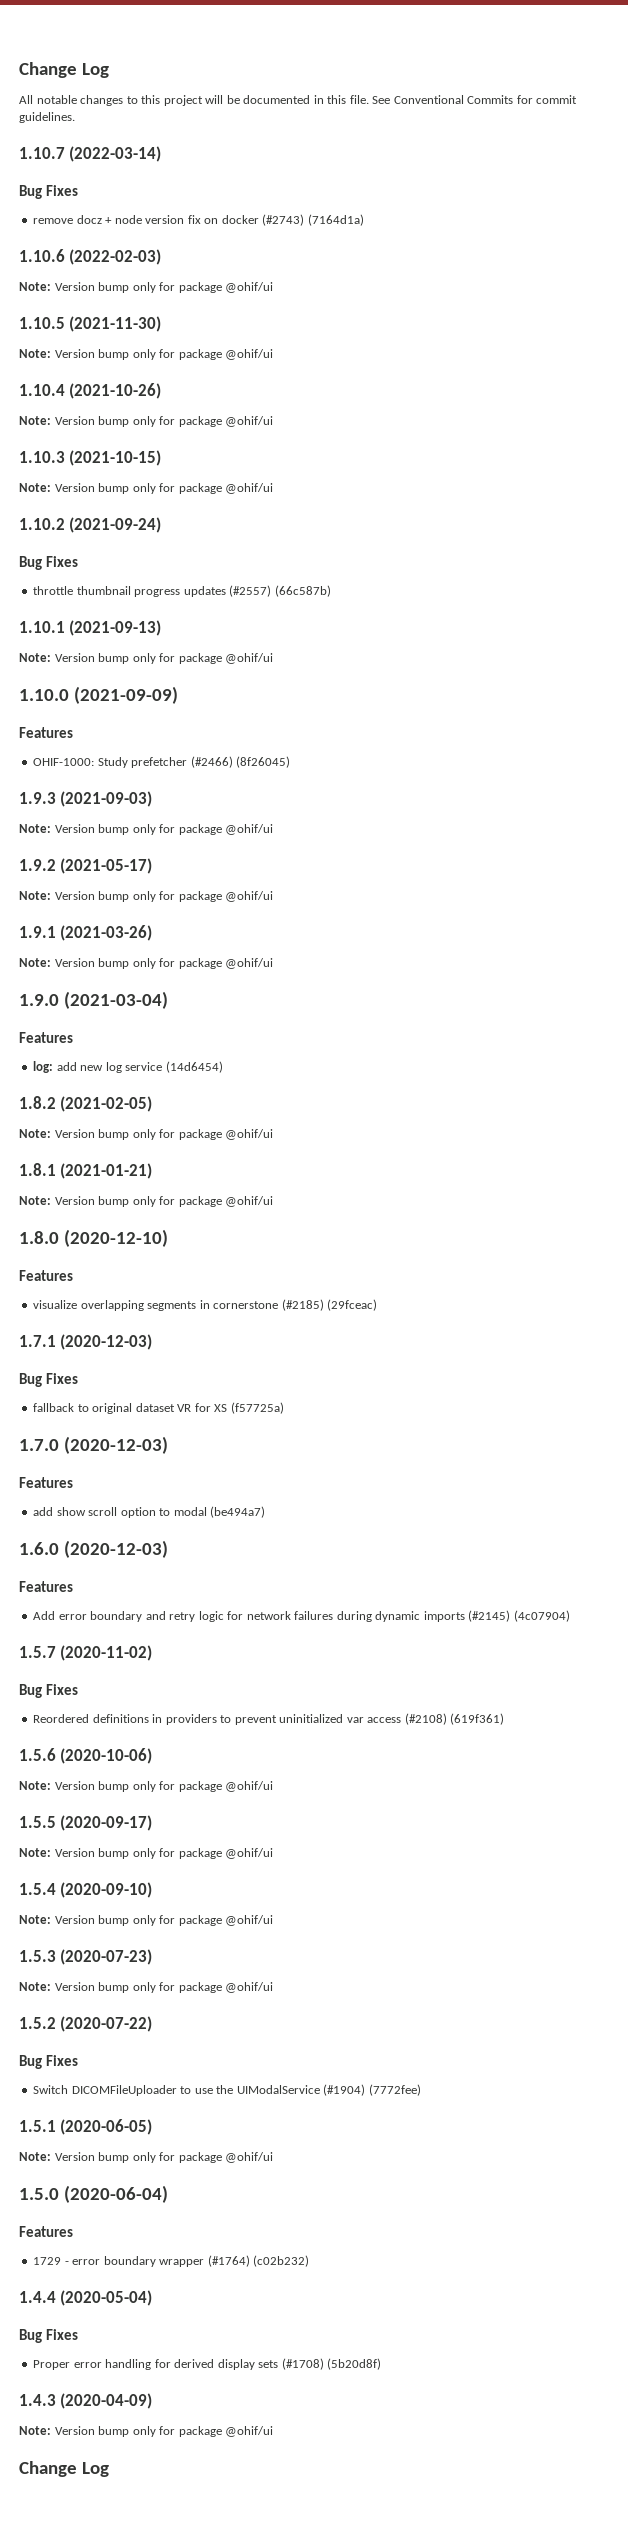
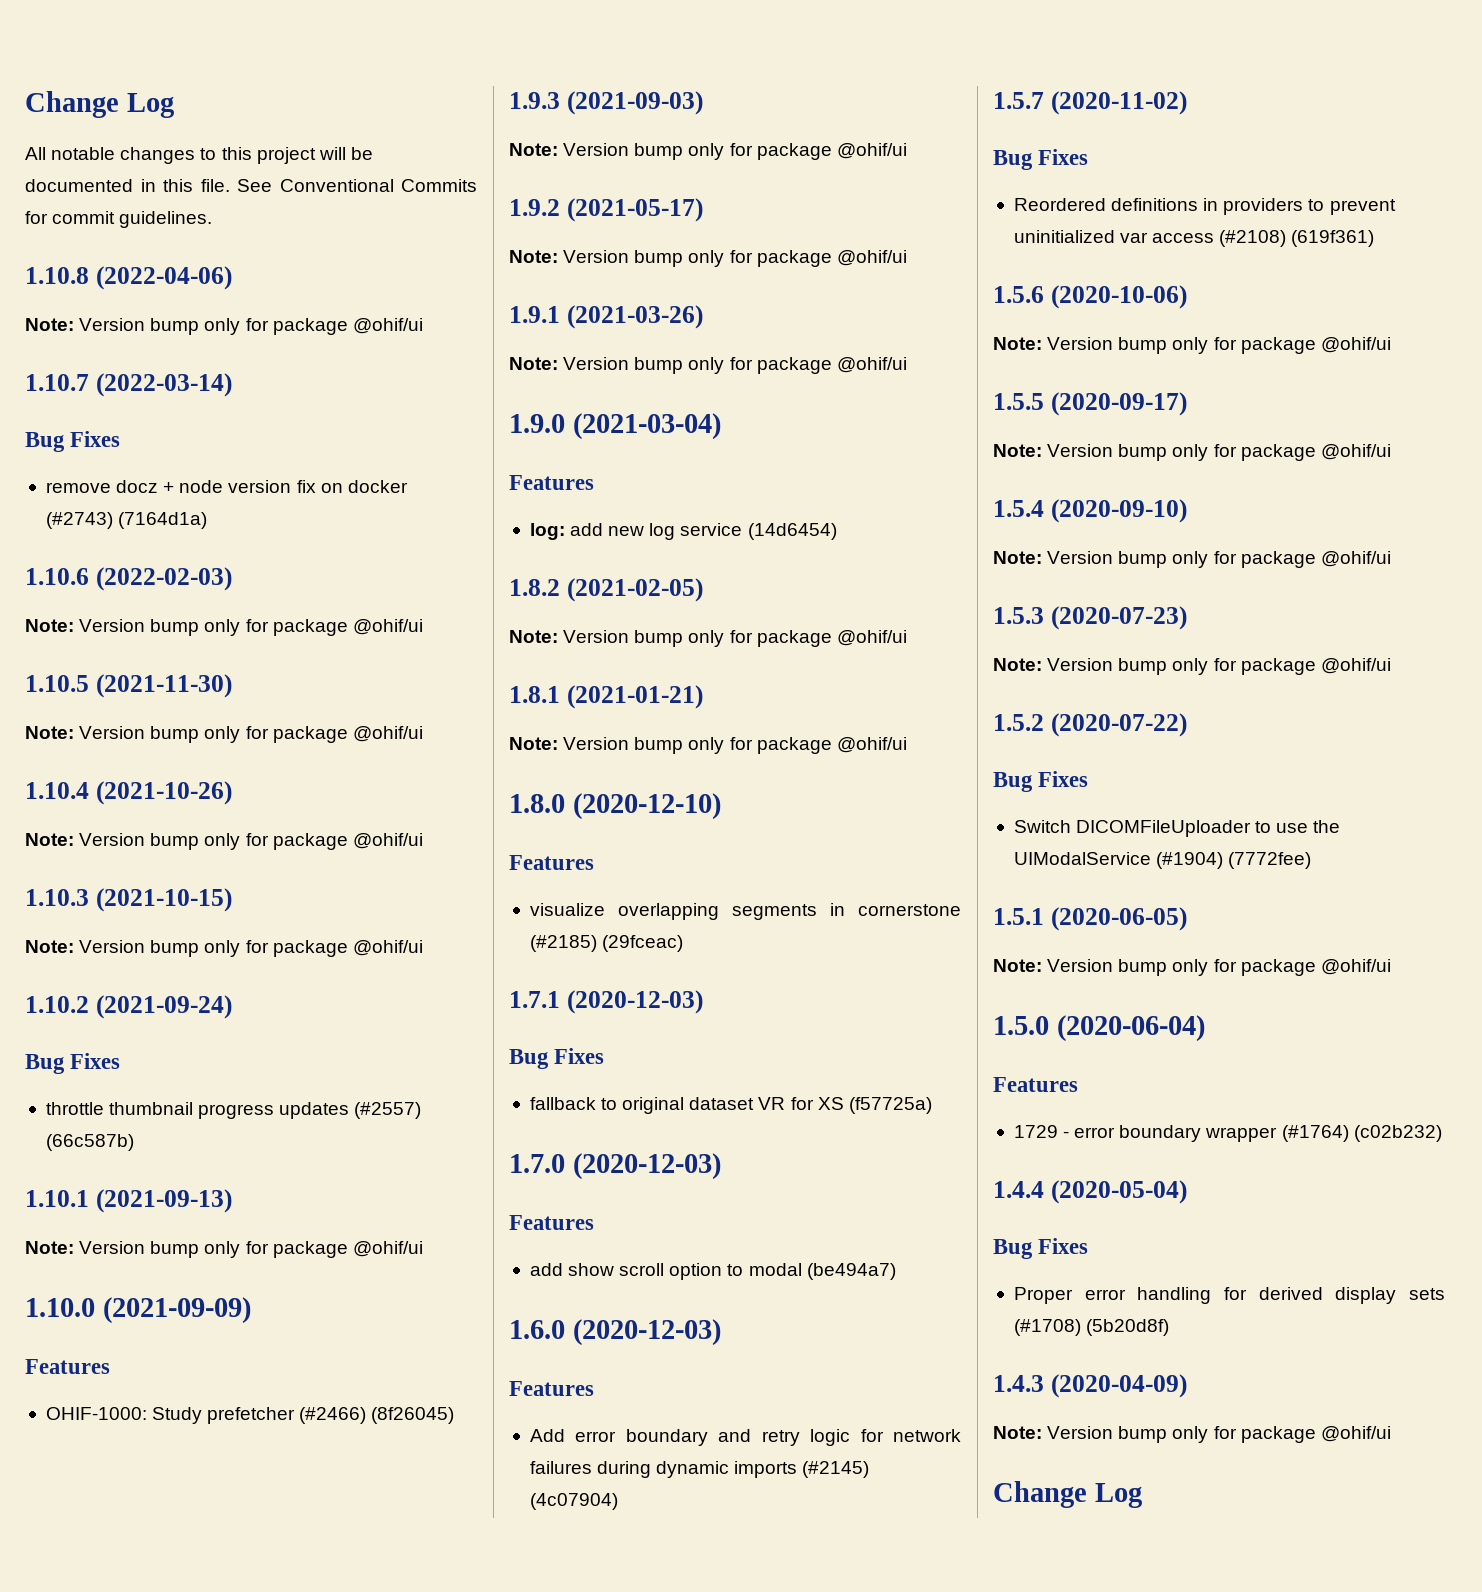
(75, 117) none -> [25,266,232,290] [25,318,423,335] // 1.10.8 (2022-04-06) // Note: Version bump only for package @ohif/ui

